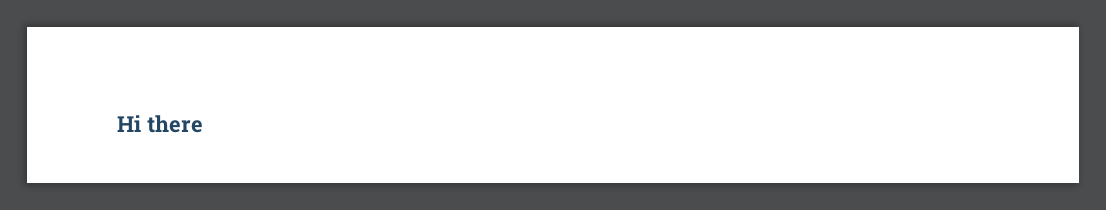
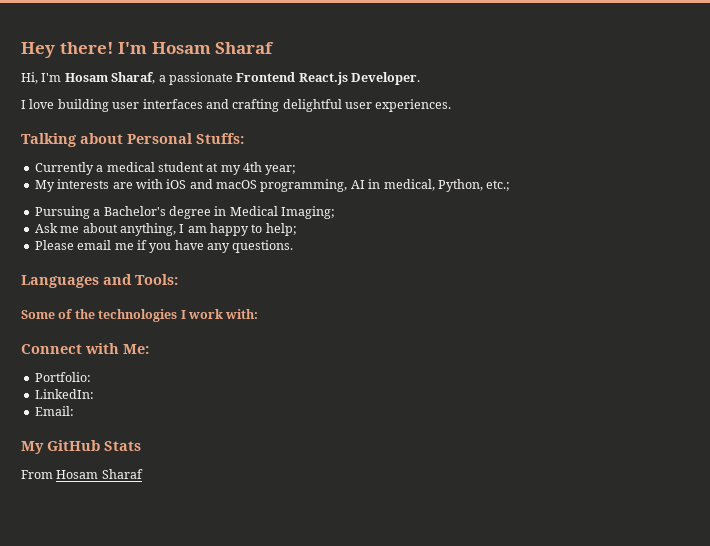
[117,115,203,133] Hi there -> [21,42,275,58] [21,72,420,85] [21,99,452,112] [21,133,244,147] [34,162,297,175] [34,179,511,192] [34,206,335,219] [34,223,297,236] [34,240,294,253] [21,274,178,288] [21,309,259,322] [21,343,149,354] [34,372,91,382] [34,389,94,399] [34,406,74,416] [21,440,141,454] [21,469,143,479] Hey there! I'm Hosam Sharaf // Hi, I'm Hosam Sharaf, a passionate Frontend React.js Developer. // I love building user interfaces and crafting delightful user experiences. // Talking about Personal Stuffs: // Currently a medical student at my 4th year; // My interests are with iOS and macOS programming, AI in medical, Python, etc.; // Pursuing a Bachelor's degree in Medical Imaging; // Ask me about anything, I am happy to help; // Please email me if you have any questions. // Languages and Tools: // Some of the technologies I work with: // Connect with Me: // Portfolio: // LinkedIn: // Email: // My GitHub Stats // From Hosam Sharaf

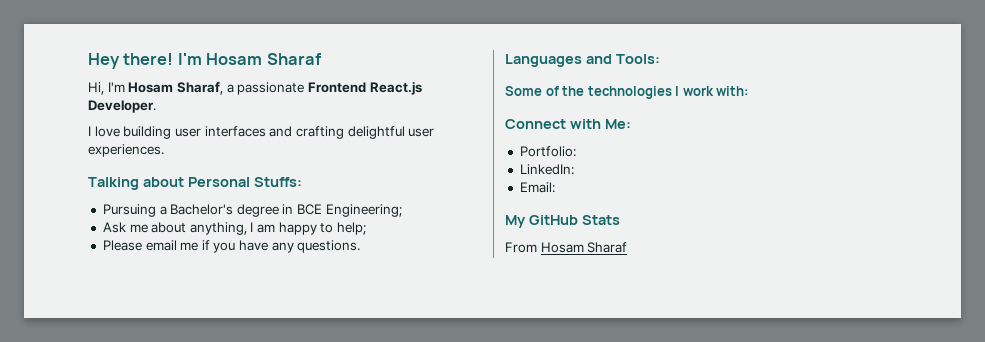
[34,162,297,175] [34,179,511,192] // Currently a medical student at my 4th year; // My interests are with iOS and macOS programming, AI in medical, Python, etc.; -> (302, 182) none
[229,206,335,219] Medical Imaging; -> [297,204,402,217] BCE Engineering;

